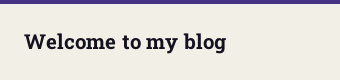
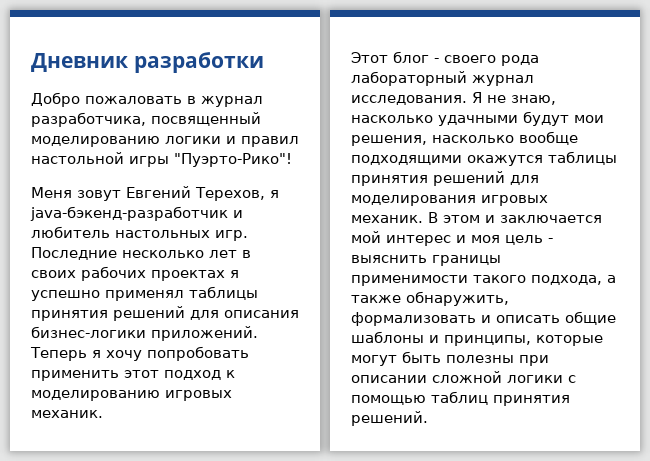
[24,33,226,54] Welcome to my blog -> [31,52,264,73] [31,92,263,107] [31,112,261,127] [31,136,299,147] [31,152,292,167] [31,186,279,201] [30,206,243,221] [31,226,248,241] [31,247,251,260] [31,266,239,281] [31,286,258,301] [31,306,299,321] [31,326,258,341] [30,346,249,361] [31,370,235,381] [31,390,232,401] [31,410,103,418] [351,51,539,66] [351,71,534,86] [351,92,556,105] [351,111,604,126] [351,131,578,146] [351,151,617,166] [351,171,539,186] [351,195,548,206] [351,212,602,223] [351,231,553,246] [351,255,501,266] [351,275,616,286] [351,291,509,306] [351,311,616,326] [351,331,603,346] [351,351,549,366] [351,371,576,383] [351,391,570,406] [351,411,428,426] Дневник разработки // Добро пожаловать в журнал разработчика, посвященный моделированию логики и правил настольной игры "Пуэрто-Рико"! // Меня зовут Евгений Терехов, я java-бэкенд-разработчик и любитель настольных игр. Последние несколько лет в своих рабочих проектах я успешно применял таблицы принятия решений для описания бизнес-логики приложений. Теперь я хочу попробовать применить этот подход к моделированию игровых механик. // Этот блог - своего рода лабораторный журнал исследования. Я не знаю, насколько удачными будут мои решения, насколько вообще подходящими окажутся таблицы принятия решений для моделирования игровых механик. В этом и заключается мой интерес и моя цель - выяснить границы применимости такого подхода, а также обнаружить, формализовать и описать общие шаблоны и принципы, которые могут быть полезны при описании сложной логики с помощью таблиц принятия решений.

